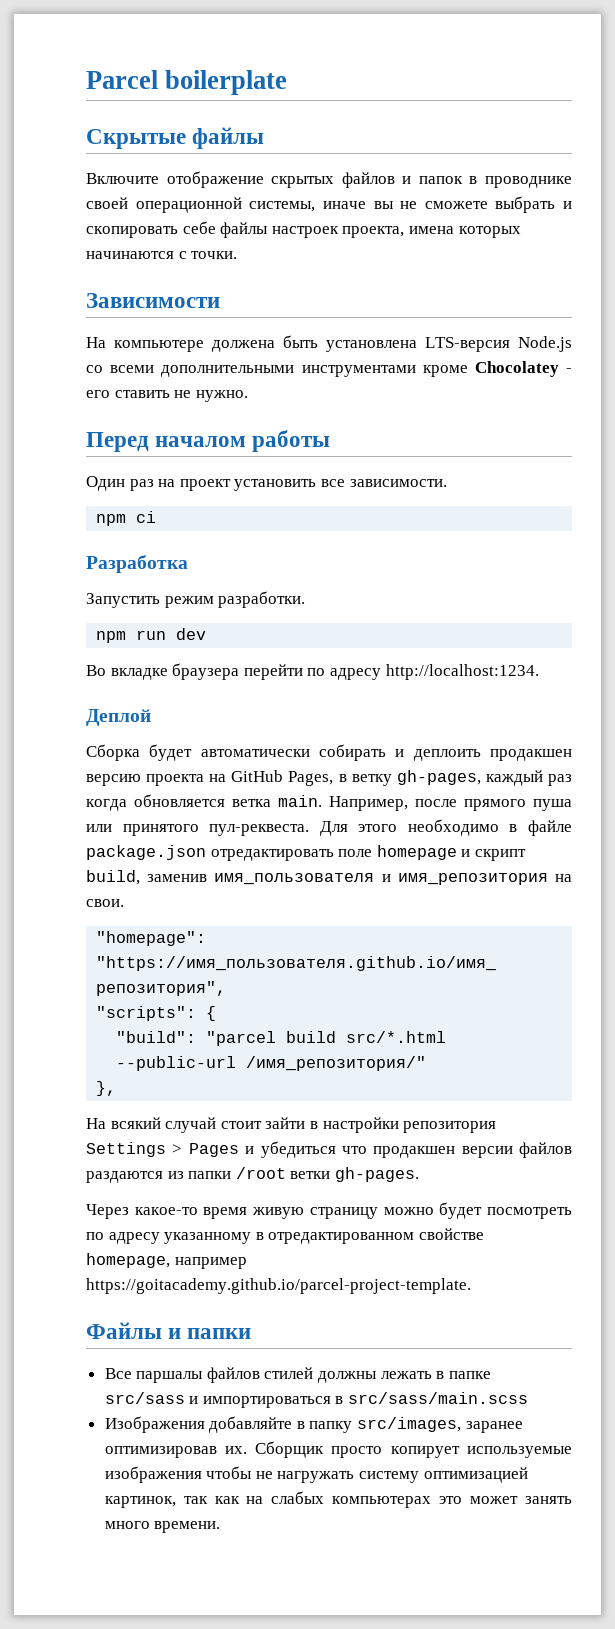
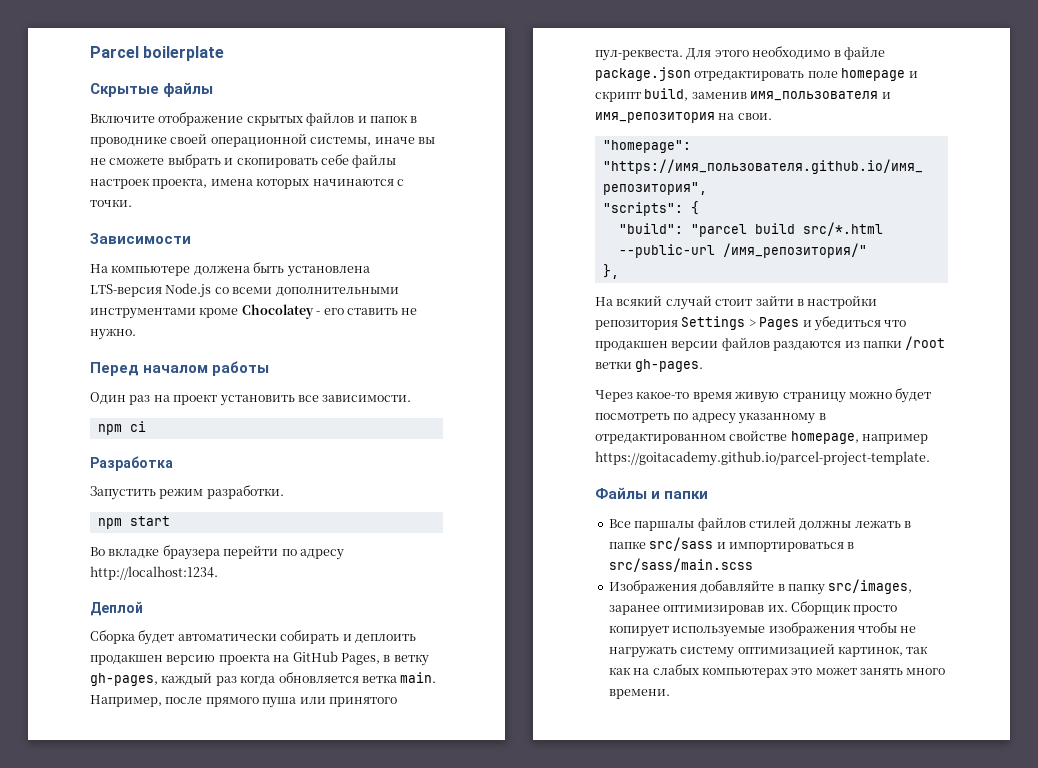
[136,628,207,640] run dev -> [129,516,170,526] start

